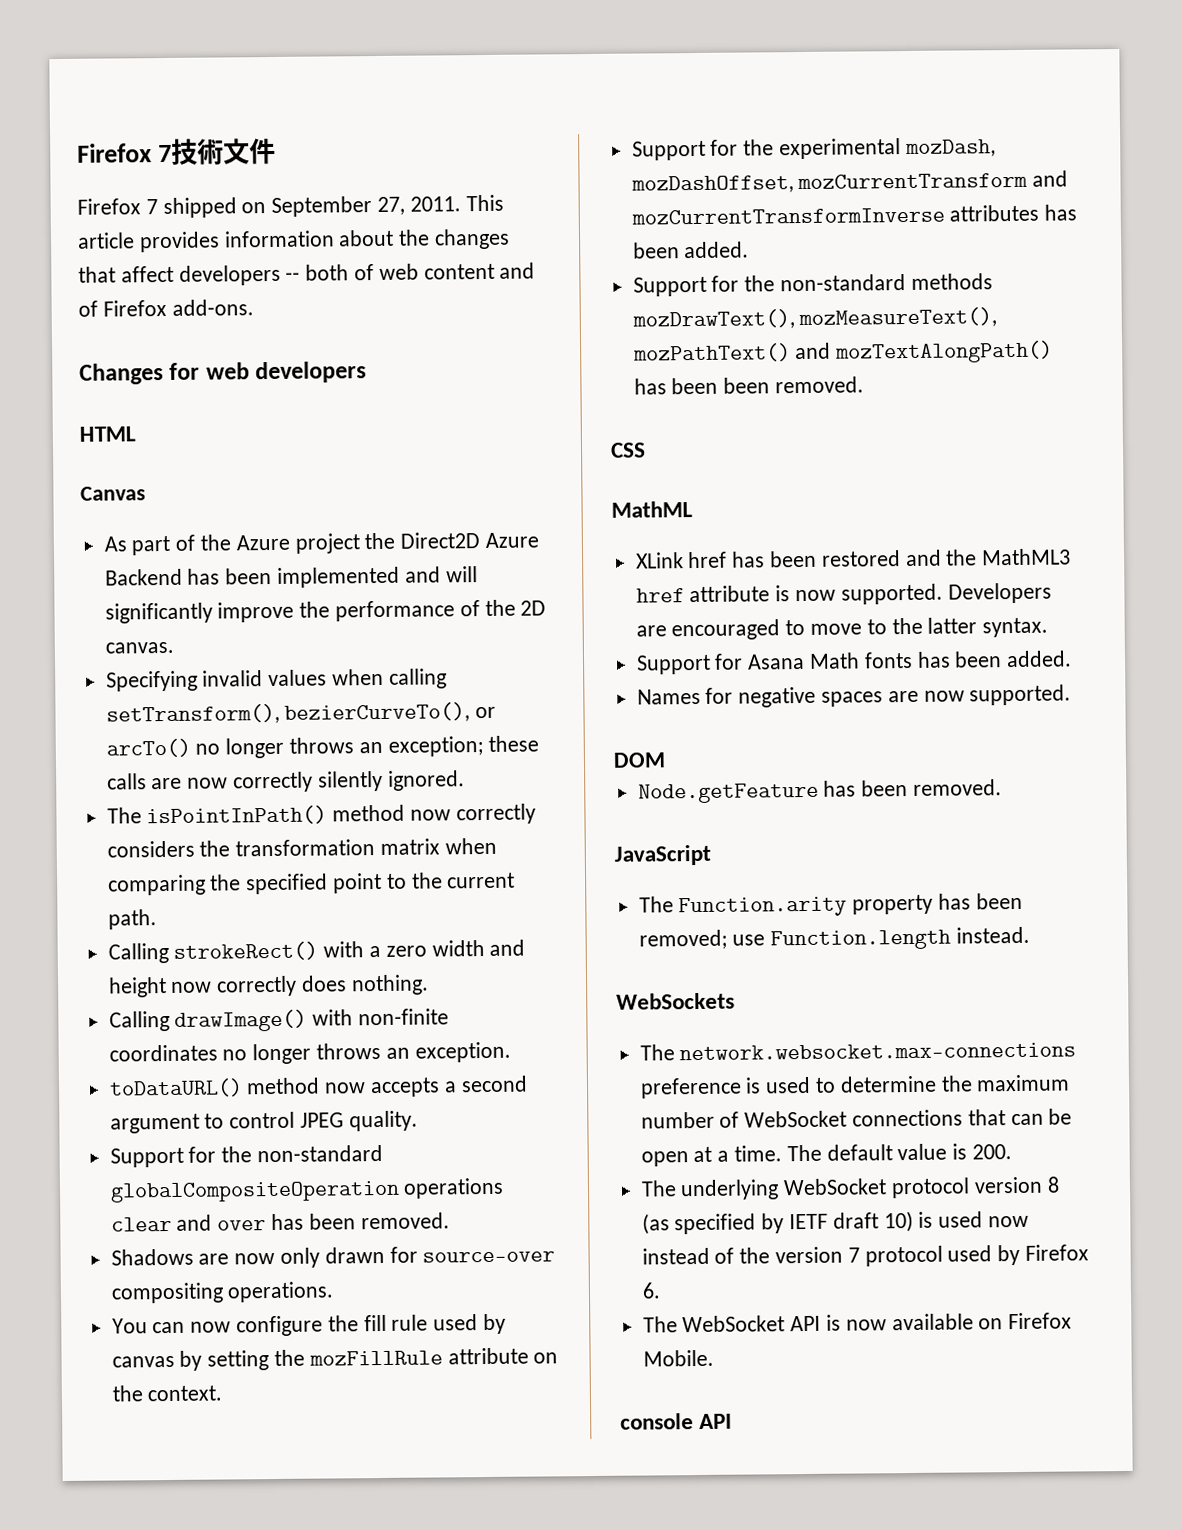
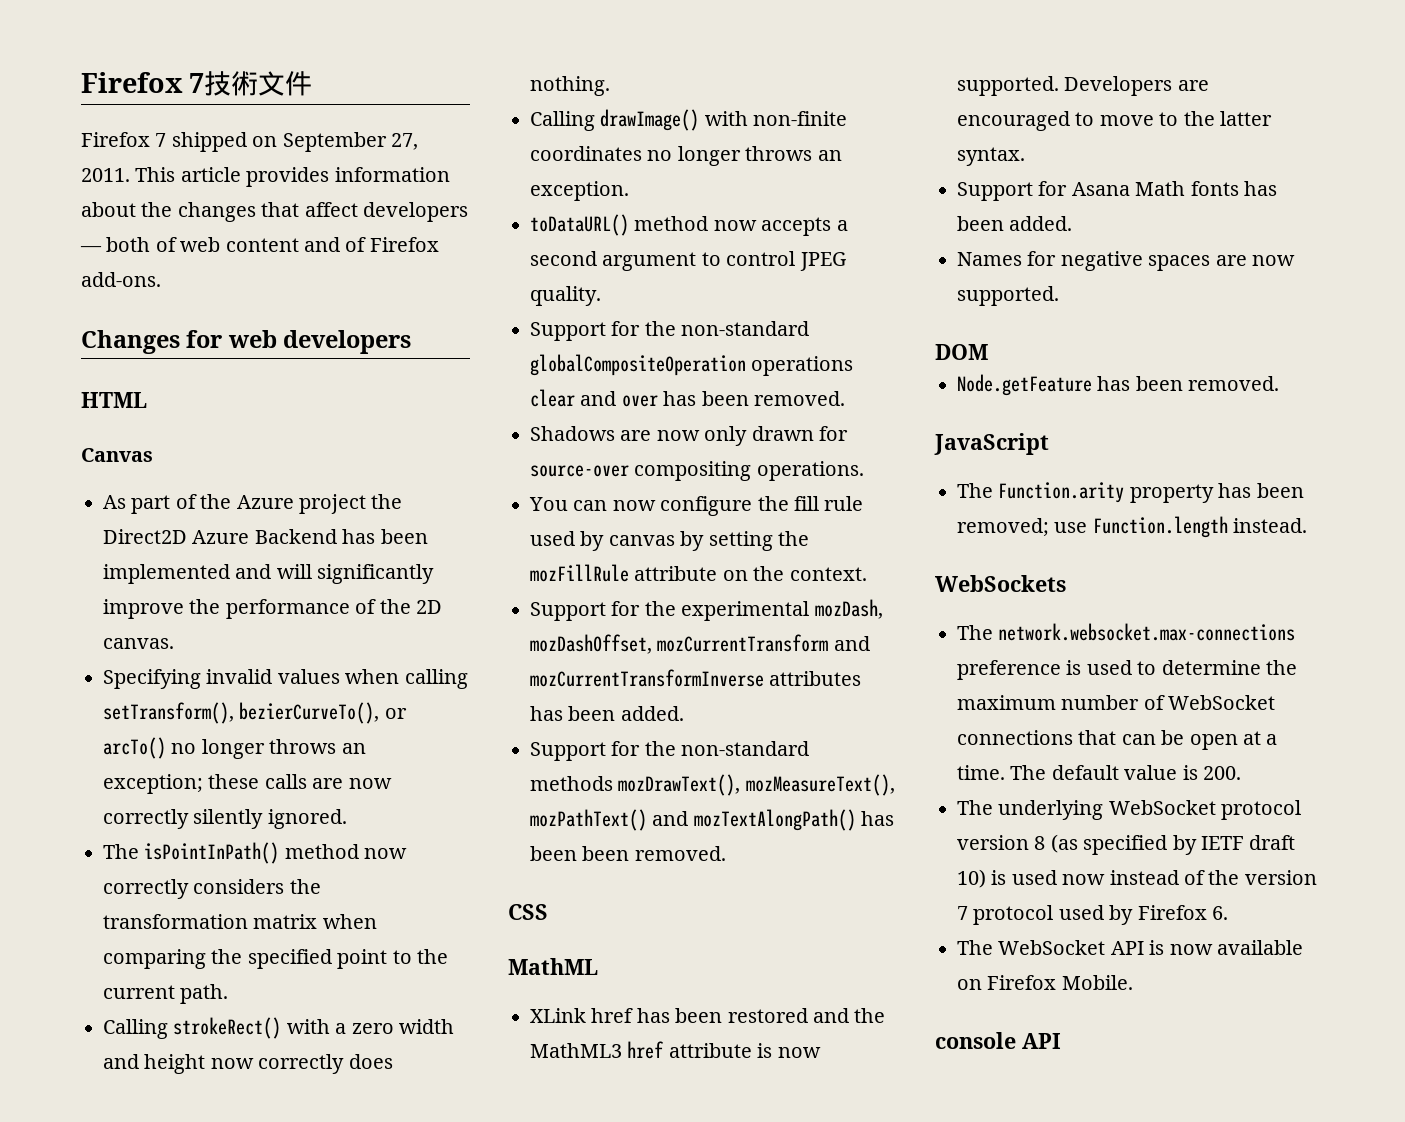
[285,272,301,281] -- -> [80,246,102,252] —

